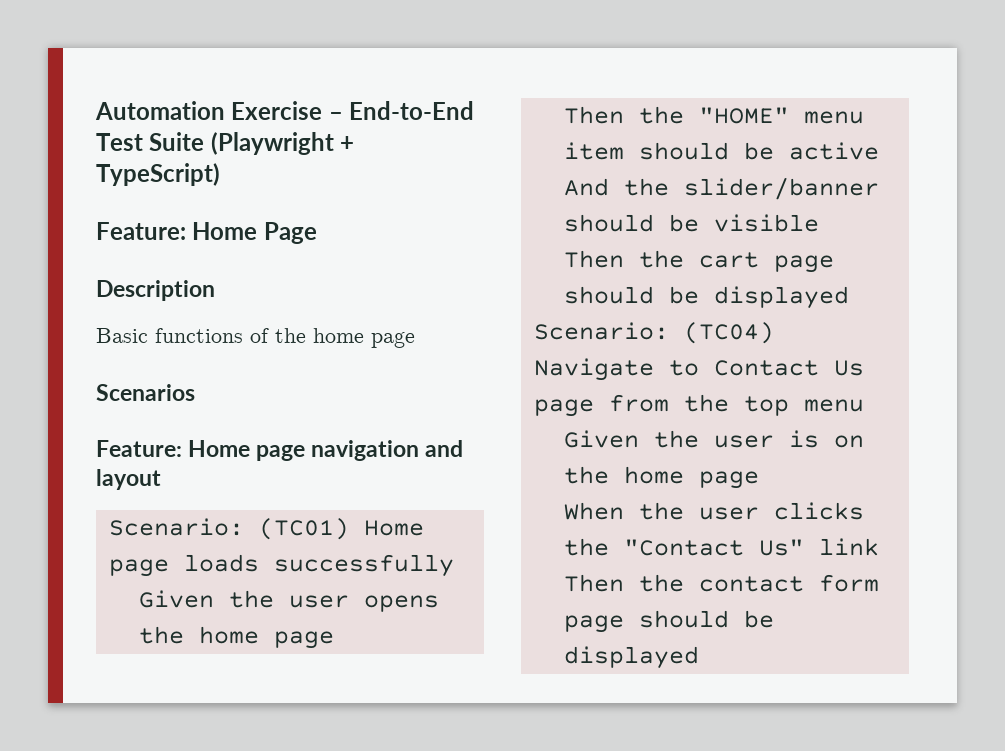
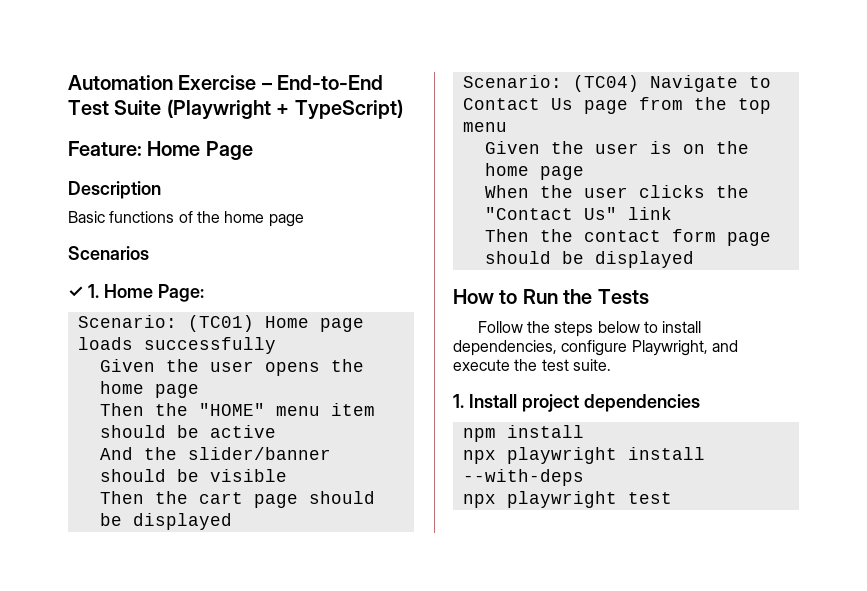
[96,440,464,461] [96,469,161,490] Feature: Home page navigation and layout -> [68,284,204,302] ✓ 1. Home Page:
(699, 657) none -> [453,289,649,304] [477,321,702,337] [453,340,738,356] [453,359,611,371] [453,394,700,412] [462,425,584,442] [462,447,705,464] [462,469,584,486] [462,491,672,508] // How to Run the Tests // Follow the steps below to install dependencies, configure Playwright, and execute the test suite. // 1. Install project dependencies // npm install // npx playwright install --with-deps // npx playwright test

